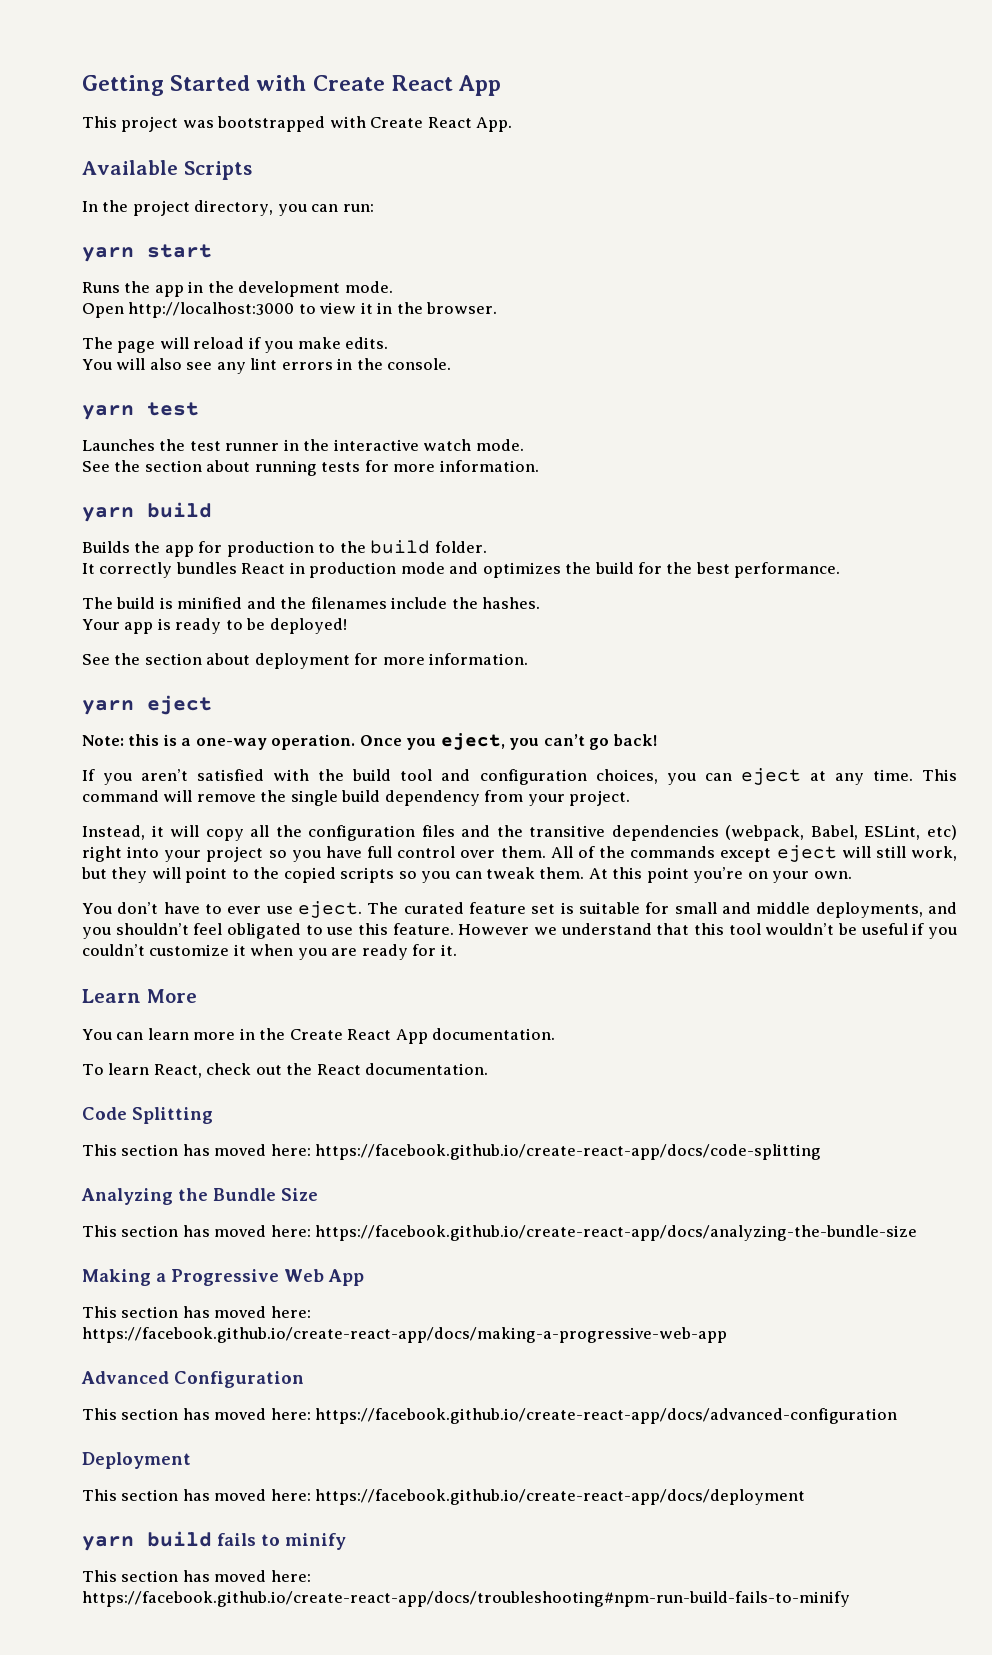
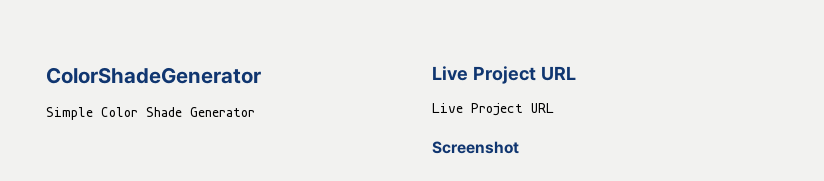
[82,75,502,96] [82,116,513,132] [82,160,252,180] [82,200,374,216] [82,244,212,262] [82,281,393,297] [82,302,498,318] [82,337,389,353] [82,358,452,374] [82,402,199,420] [82,439,524,451] [82,460,539,476] [82,502,212,522] [82,540,487,557] [82,562,841,578] [82,597,541,609] [82,618,347,634] [82,653,529,669] [82,695,212,715] [82,733,658,750] [82,768,957,785] [82,790,631,806] [82,825,957,841] [82,845,957,862] [81,867,852,883] [82,901,958,918] [82,923,957,939] [82,944,457,960] [82,989,197,1003] [82,1028,556,1044] [82,1063,489,1078] [82,1107,213,1124] [82,1144,822,1160] [81,1188,318,1205] [82,1225,918,1241] [82,1269,364,1286] [82,1306,311,1318] [82,1327,727,1343] [81,1371,304,1388] [82,1408,898,1424] [82,1452,191,1469] [82,1489,806,1505] [82,1531,346,1551] [82,1570,311,1582] [82,1591,850,1607] Getting Started with Create React App // This project was bootstrapped with Create React App. // Available Scripts // In the project directory, you can run: // yarn start // Runs the app in the development mode. // Open http://localhost:3000 to view it in the browser. // The page will reload if you make edits. // You will also see any lint errors in the console. // yarn test // Launches the test runner in the interactive watch mode. // See the section about running tests for more information. // yarn build // Builds the app for production to the build folder. // It correctly bundles React in production mode and optimizes the build for the best performance. // The build is minified and the filenames include the hashes. // Your app is ready to be deployed! // See the section about deployment for more information. // yarn eject // Note: this is a one-way operation. Once you eject, you can’t go back! // If you aren’t satisfied with the build tool and configuration choices, you can eject at any time. This command will remove the single build dependency from your project. // Instead, it will copy all the configuration files and the transitive dependencies (webpack, Babel, ESLint, etc) right into your project so you have full control over them. All of the commands except eject will still work, but they will point to the copied scripts so you can tweak them. At this point you’re on your own. // You don’t have to ever use eject. The curated feature set is suitable for small and middle deployments, and you shouldn’t feel obligated to use this feature. However we understand that this tool wouldn’t be useful if you couldn’t customize it when you are ready for it. // Learn More // You can learn more in the Create React App documentation. // To learn React, check out the React documentation. // Code Splitting // This section has moved here: https://facebook.github.io/create-react-app/docs/code-splitting // Analyzing the Bundle Size // This section has moved here: https://facebook.github.io/create-react-app/docs/analyzing-the-bundle-size // Making a Progressive Web App // This section has moved here: https://facebook.github.io/create-react-app/docs/making-a-progressive-web-app // Advanced Configuration // This section has moved here: https://facebook.github.io/create-react-app/docs/advanced-configuration // Deployment // This section has moved here: https://facebook.github.io/create-react-app/docs/deployment // yarn build fails to minify // This section has moved here: https://facebook.github.io/create-react-app/docs/troubleshooting#npm-run-build-fails-to-minify -> [46,67,261,84] [46,107,255,120] [432,66,576,84] [432,103,554,116] [432,141,519,154] ColorShadeGenerator // Simple Color Shade Generator // Live Project URL // Live Project URL // Screenshot

